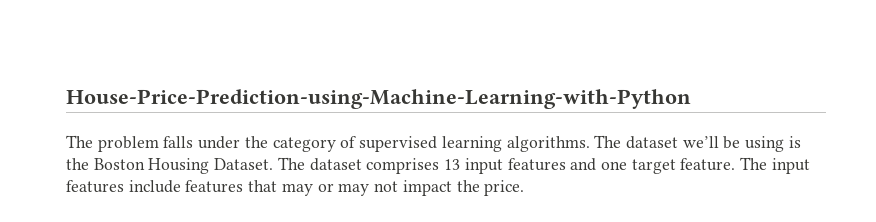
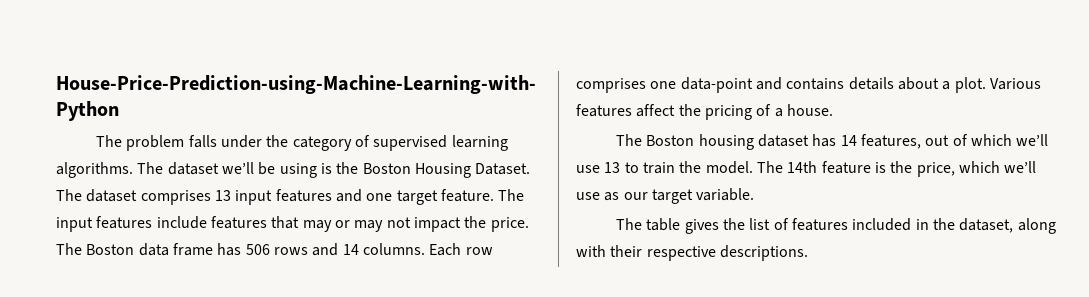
(525, 188) none -> [56,243,493,256] [576,77,1041,93] [576,104,833,120] [615,134,1049,150] [576,161,1037,177] [576,188,755,204] [615,218,1056,234] [576,245,808,261] The Boston data frame has 506 rows and 14 columns. Each row comprises one data-point and contains details about a plot. Various features affect the pricing of a house. // The Boston housing dataset has 14 features, out of which we’ll use 13 to train the model. The 14th feature is the price, which we’ll use as our target variable. // The table gives the list of features included in the dataset, along with their respective descriptions.

